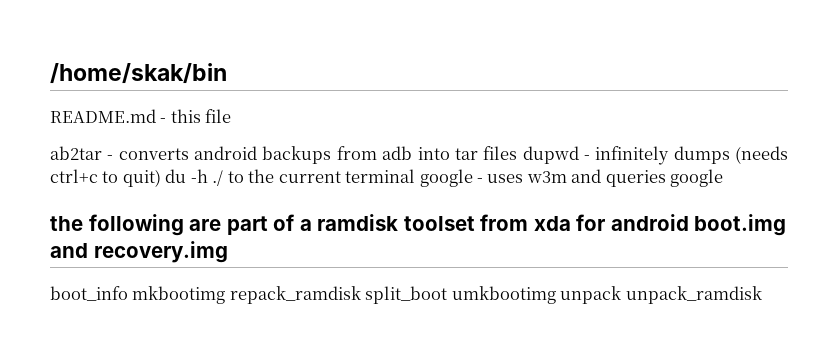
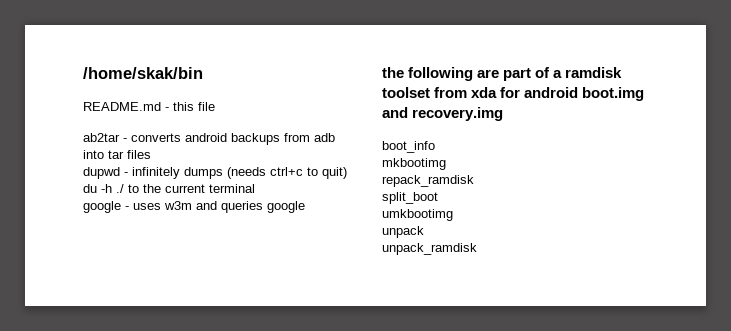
(518, 153) none -> (151, 154) //
(416, 176) none -> (255, 188) //
(128, 293) none -> (435, 147) //
(226, 295) none -> (446, 164) //
(361, 295) none -> (474, 181) //
(448, 295) none -> (438, 198) //
(556, 295) none -> (453, 215) //
(622, 295) none -> (424, 232) //

